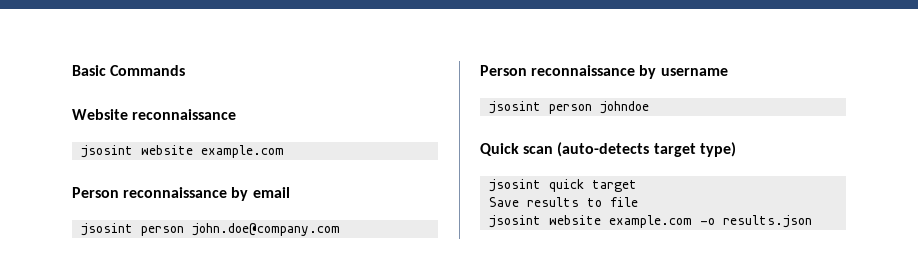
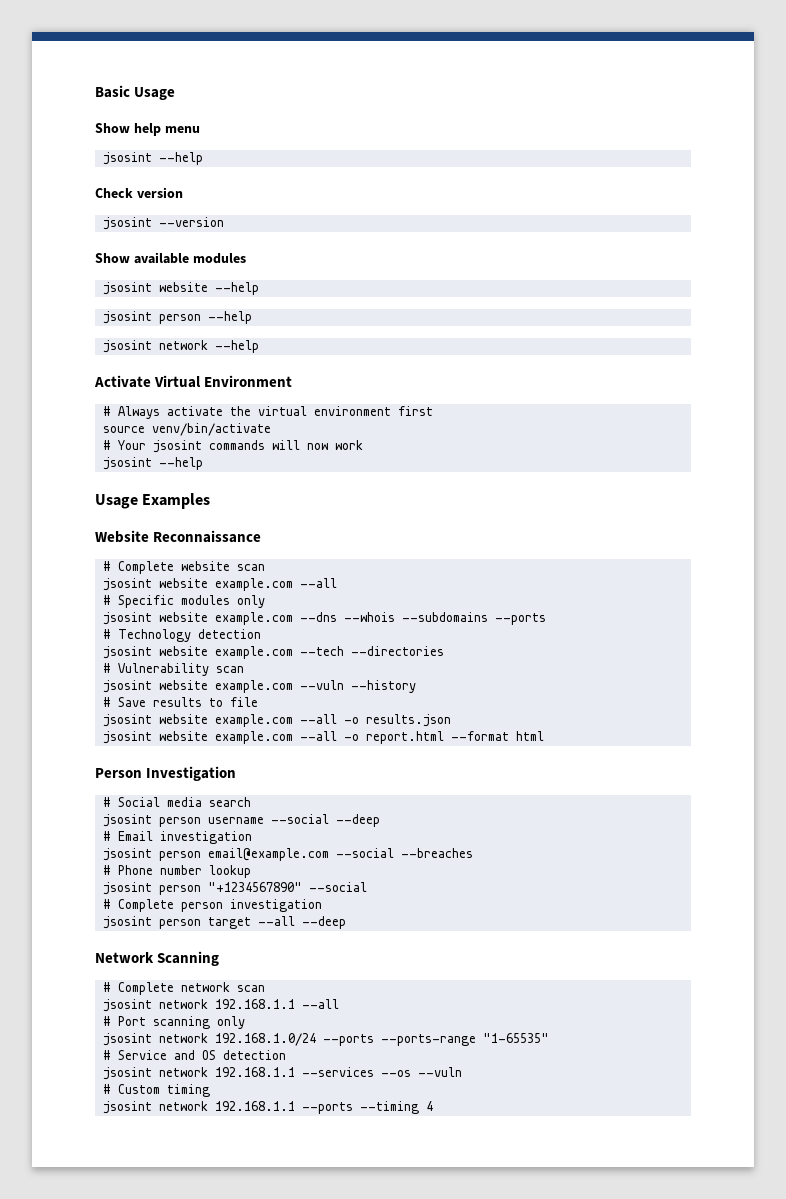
[110,65,186,76] [72,109,237,120] [80,145,284,158] [72,187,290,201] [80,223,340,236] [480,65,728,79] [488,101,649,114] [480,142,736,157] [488,179,637,192] Commands // Website reconnaissance // jsosint website example.com // Person reconnaissance by email // jsosint person john.doe@company.com // Person reconnaissance by username // jsosint person johndoe // Quick scan (auto-detects target type) // jsosint quick target // -> [134,87,176,100] [95,123,200,136] [103,152,204,165] [95,187,183,198] [103,217,225,230] [95,252,246,264] [103,282,260,295] [103,311,253,324] [103,340,260,353] [94,375,293,388] [103,406,434,419] [103,423,272,436] [103,440,364,453] [103,457,204,470] [95,493,211,509] [95,530,262,543] [103,561,266,574] [103,578,338,591] [103,595,266,608] [103,612,547,625] [103,629,262,642] [103,646,445,659] [103,663,245,676] [103,680,417,693] [103,697,112,707] Usage // Show help menu // jsosint --help // Check version // jsosint --version // Show available modules // jsosint website --help // jsosint person --help // jsosint network --help // Activate Virtual Environment // # Always activate the virtual environment first // source venv/bin/activate // # Your jsosint commands will now work // jsosint --help // Usage Examples // Website Reconnaissance // # Complete website scan // jsosint website example.com --all // # Specific modules only // jsosint website example.com --dns --whois --subdomains --ports // # Technology detection // jsosint website example.com --tech --directories // # Vulnerability scan // jsosint website example.com --vuln --history // #
(692, 221) none -> [300,714,338,724] --all
(812, 221) none -> [103,731,545,744] [95,766,237,781] [103,797,252,807] [103,814,381,827] [103,831,253,844] [103,848,474,861] [103,865,252,878] [103,882,368,895] [103,899,323,912] [103,916,347,929] [95,951,220,966] [103,982,266,995] [103,999,340,1012] [103,1016,246,1029] [103,1033,550,1046] [103,1050,287,1060] [103,1067,463,1080] [103,1084,211,1097] [103,1101,434,1114] // jsosint website example.com --all -o report.html --format html // Person Investigation // # Social media search // jsosint person username --social --deep // # Email investigation // jsosint person email@example.com --social --breaches // # Phone number lookup // jsosint person "+1234567890" --social // # Complete person investigation // jsosint person target --all --deep // Network Scanning // # Complete network scan // jsosint network 192.168.1.1 --all // # Port scanning only // jsosint network 192.168.1.0/24 --ports --ports-range "1-65535" // # Service and OS detection // jsosint network 192.168.1.1 --services --os --vuln // # Custom timing // jsosint network 192.168.1.1 --ports --timing 4

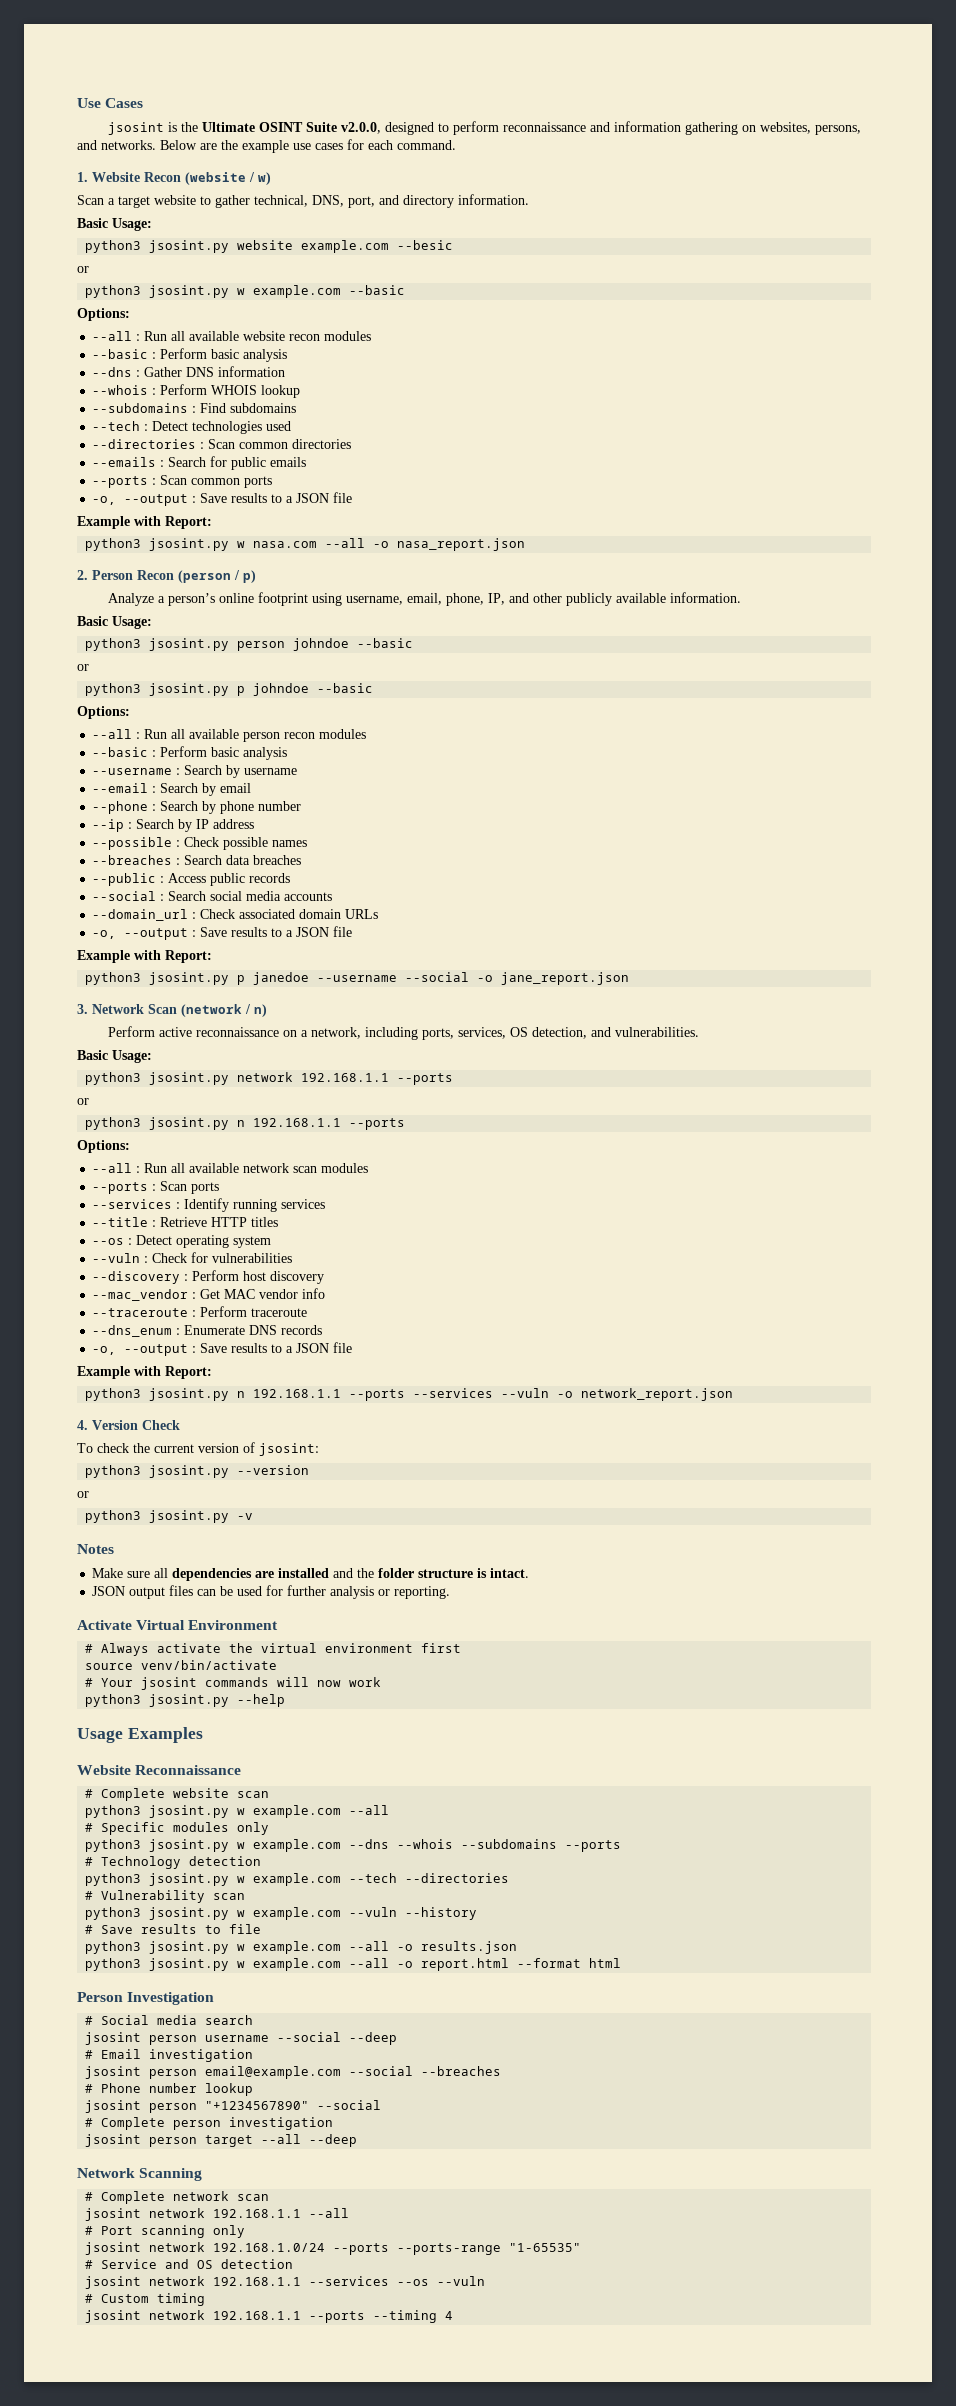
[95,85,176,100] [95,123,200,136] [103,152,204,165] [95,187,183,198] [103,217,225,230] [95,252,246,264] [103,282,260,295] [103,311,253,324] [103,340,260,353] Basic Usage // Show help menu // jsosint --help // Check version // jsosint --version // Show available modules // jsosint website --help // jsosint person --help // jsosint network --help -> [77,98,144,108] [108,121,862,135] [77,139,456,153] [77,172,271,185] [77,194,529,208] [77,218,152,231] [85,240,454,253] [77,266,89,273] [85,285,406,298] [77,308,130,321] [92,331,372,341] [92,348,288,362] [92,366,286,377] [92,384,301,398] [92,403,297,413] [92,421,292,434] [92,439,352,449] [92,456,307,470] [92,475,273,488] [92,492,353,506] [77,516,212,529] [85,538,526,551] [77,570,256,583] [108,592,742,606] [77,616,152,629] [85,638,414,651] [77,664,89,671] [85,683,374,696] [77,706,130,719] [92,729,367,742] [92,746,288,760] [92,765,298,778] [92,783,252,796] [92,801,302,814] [92,819,255,832] [92,837,308,850] [92,855,302,865] [92,873,291,886] [92,891,333,901] [92,909,379,921] [92,926,353,940] [77,950,212,963] [85,972,630,985] [77,1004,267,1017] [108,1026,700,1040] [77,1050,152,1063] [85,1072,454,1085] [77,1098,89,1105] [85,1117,406,1130] [77,1140,130,1153] [92,1163,369,1173] [92,1181,220,1194] [92,1198,326,1212] [92,1217,279,1227] [92,1235,272,1248] [92,1252,293,1263] [92,1270,325,1284] [92,1288,326,1301] [92,1306,308,1317] [92,1325,323,1337] [92,1342,353,1356] [77,1366,212,1379] [85,1388,734,1401] [77,1420,180,1430] [77,1442,319,1456] [85,1465,310,1478] [77,1491,89,1498] [85,1510,254,1523] [77,1544,114,1554] [92,1568,530,1581] [92,1585,451,1599] Use Cases // jsosint is the Ultimate OSINT Suite v2.0.0, designed to perform reconnaissance and information gathering on websites, persons, and networks. Below are the example use cases for each command. // 1. Website Recon (website / w) // Scan a target website to gather technical, DNS, port, and directory information. // Basic Usage: // python3 jsosint.py website example.com --besic // or // python3 jsosint.py w example.com --basic // Options: // --all : Run all available website recon modules // --basic : Perform basic analysis // --dns : Gather DNS information // --whois : Perform WHOIS lookup // --subdomains : Find subdomains // --tech : Detect technologies used // --directories : Scan common directories // --emails : Search for public emails // --ports : Scan common ports // -o, --output : Save results to a JSON file // Example with Report: // python3 jsosint.py w nasa.com --all -o nasa_report.json // 2. Person Recon (person / p) // Analyze a person’s online footprint using username, email, phone, IP, and other publicly available information. // Basic Usage: // python3 jsosint.py person johndoe --basic // or // python3 jsosint.py p johndoe --basic // Options: // --all : Run all available person recon modules // --basic : Perform basic analysis // --username : Search by username // --email : Search by email // --phone : Search by phone number // --ip : Search by IP address // --possible : Check possible names // --breaches : Search data breaches // --public : Access public records // --social : Search social media accounts // --domain_url : Check associated domain URLs // -o, --output : Save results to a JSON file // Example with Report: // python3 jsosint.py p janedoe --username --social -o jane_report.json // 3. Network Scan (network / n) // Perform active reconnaissance on a network, including ports, services, OS detection, and vulnerabilities. // Basic Usage: // python3 jsosint.py network 192.168.1.1 --ports // or // python3 jsosint.py n 192.168.1.1 --ports // Options: // --all : Run all available network scan modules // --ports : Scan ports // --services : Identify running services // --title : Retrieve HTTP titles // --os : Detect operating system // --vuln : Check for vulnerabilities // --discovery : Perform host discovery // --mac_vendor : Get MAC vendor info // --traceroute : Perform traceroute // --dns_enum : Enumerate DNS records // -o, --output : Save results to a JSON file // Example with Report: // python3 jsosint.py n 192.168.1.1 --ports --services --vuln -o network_report.json // 4. Version Check // To check the current version of jsosint: // python3 jsosint.py --version // or // python3 jsosint.py -v // Notes // Make sure all dependencies are installed and the folder structure is intact. // JSON output files can be used for further analysis or reporting.
[103,457,153,470] jsosint -> [85,1694,230,1707] python3 jsosint.py
[103,578,209,591] jsosint website -> [85,1805,246,1818] python3 jsosint.py w
[103,612,209,625] jsosint website -> [85,1839,246,1852] python3 jsosint.py w
[103,646,209,659] jsosint website -> [85,1873,246,1886] python3 jsosint.py w
[103,680,209,693] jsosint website -> [85,1907,246,1920] python3 jsosint.py w
[103,714,209,727] jsosint website -> [85,1941,246,1954] python3 jsosint.py w
[103,731,209,744] jsosint website -> [85,1958,246,1971] python3 jsosint.py w

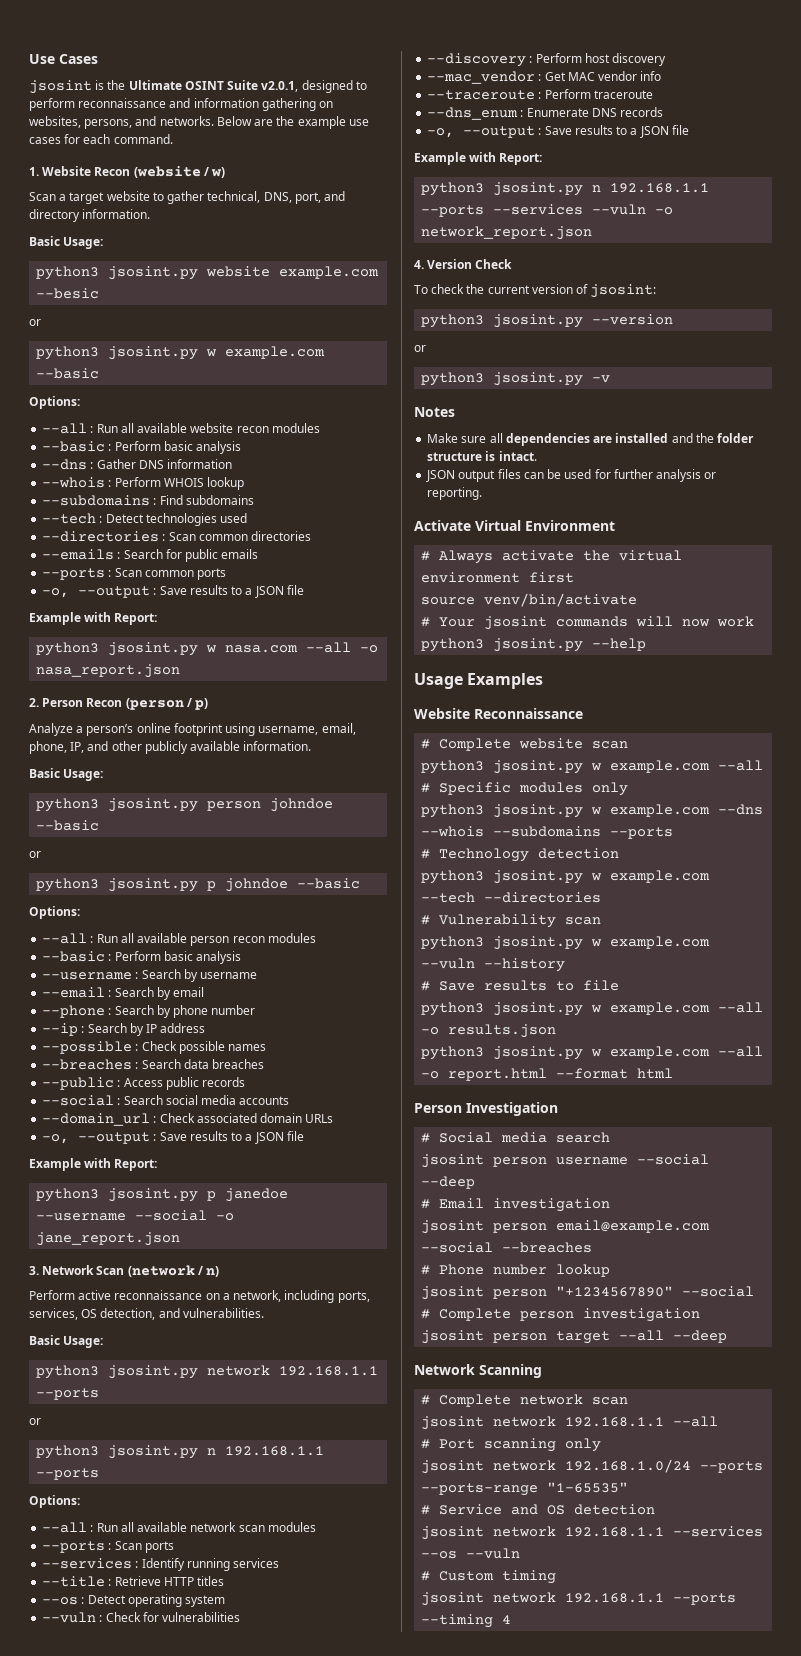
[341,122,382,134] v2.0.0, -> [261,81,299,92] v2.0.1,

